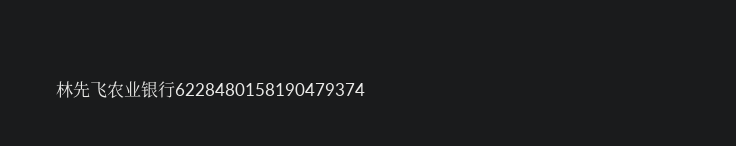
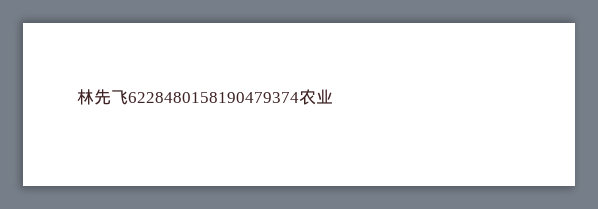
[107,81,365,99] 农业银行6228480158190479374 -> [128,89,333,105] 6228480158190479374农业

